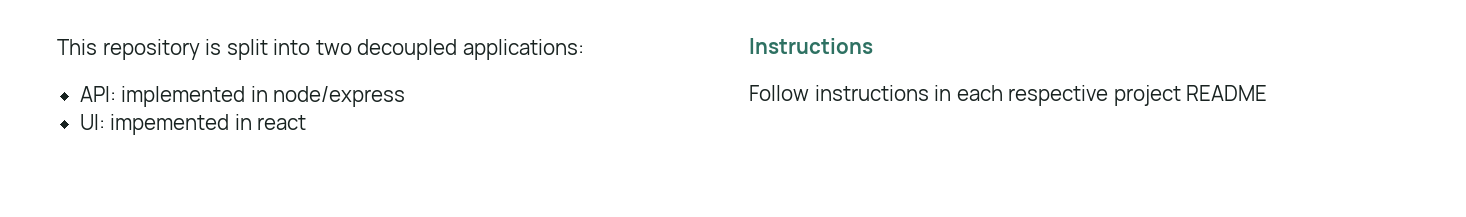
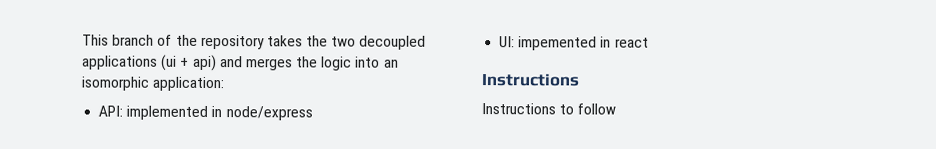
[102,39,584,60] repository is split into two decoupled applications: -> [112,34,427,50] [82,54,399,72] [81,76,225,92] branch of the repository takes the two decoupled applications (ui + api) and merges the logic into an isomorphic application:
[749,85,1268,106] Follow instructions in each respective project README -> [481,103,617,115] Instructions to follow

